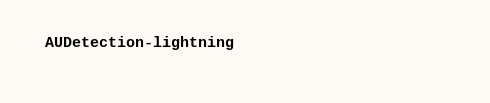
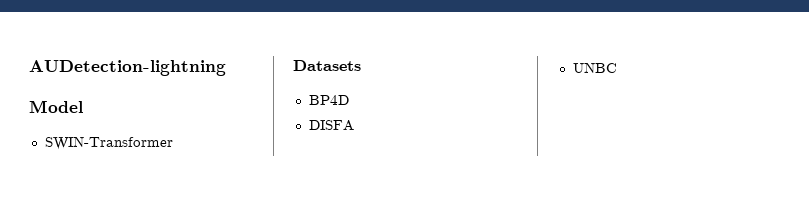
(234, 43) none -> [29,100,83,113] [44,136,173,150] [293,60,361,71] [308,95,349,105] [308,120,354,131] [572,62,617,73] // Model // SWIN-Transformer // Datasets // BP4D // DISFA // UNBC

